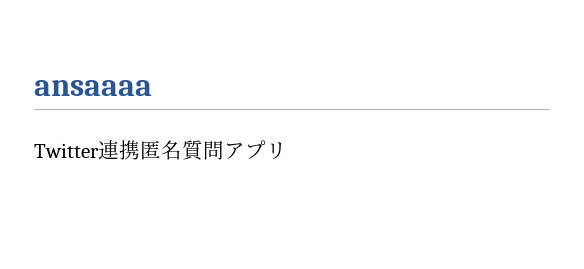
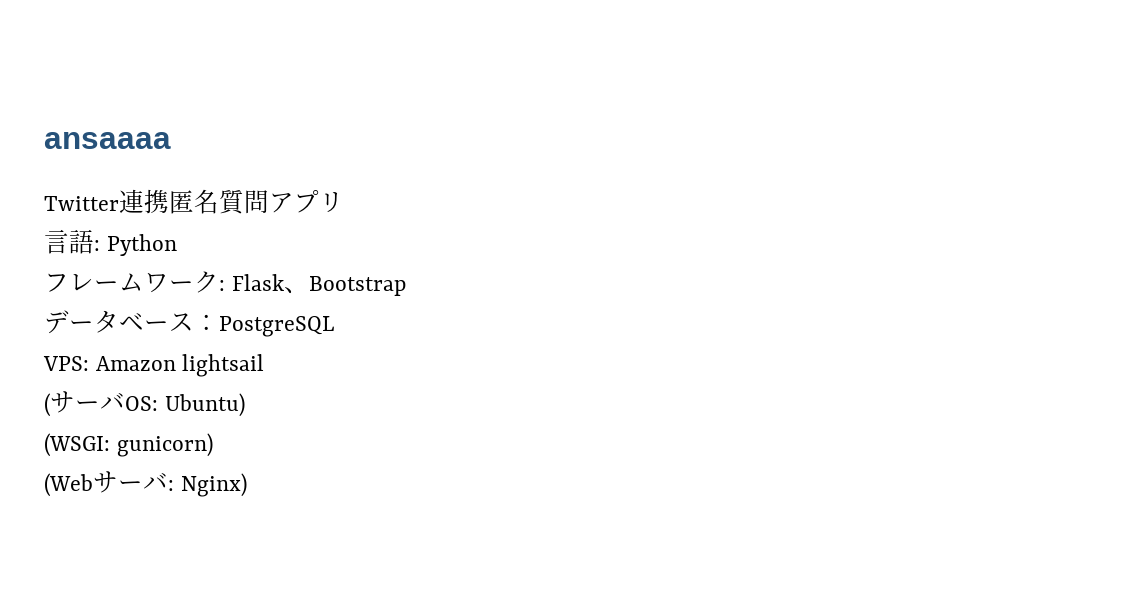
(287, 150) none -> [44,229,177,256] [44,271,406,296] [44,310,334,337] [43,354,265,377] [44,391,245,417] [44,433,213,457] [44,471,247,497] // 言語: Python // フレームワーク: Flask、Bootstrap // データベース：PostgreSQL // VPS: Amazon lightsail // (サーバOS: Ubuntu) // (WSGI: gunicorn) // (Webサーバ: Nginx)

